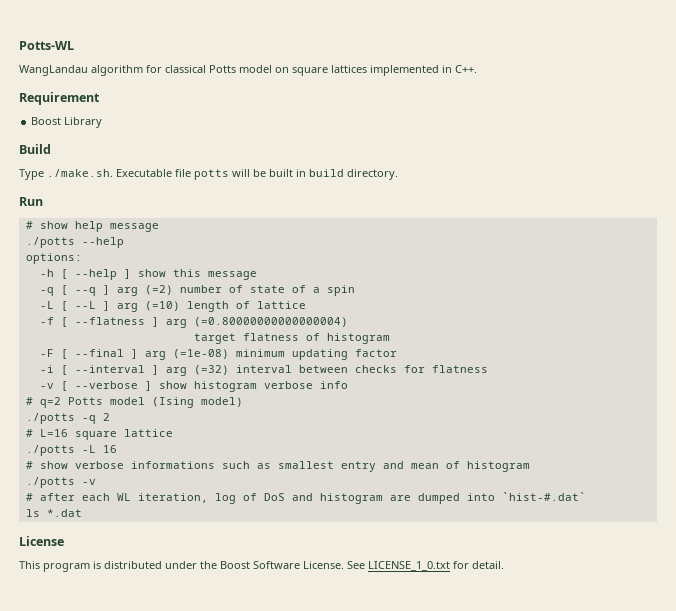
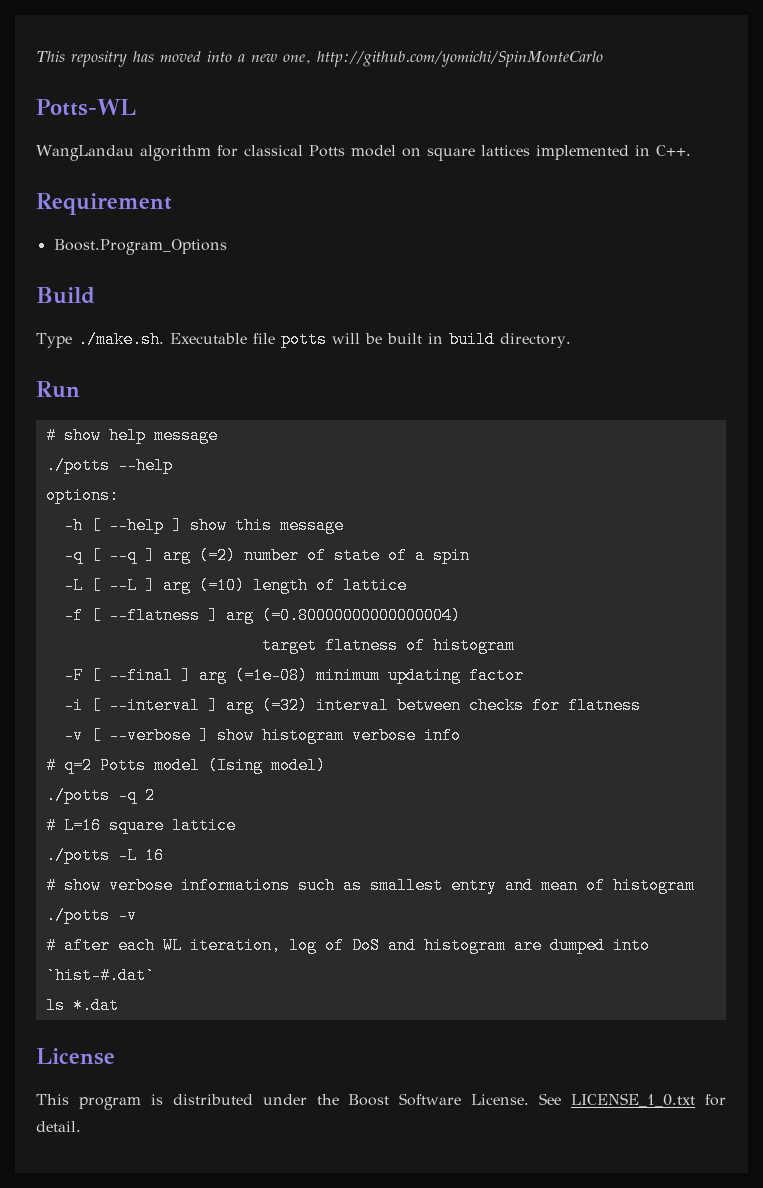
(19, 45) none -> [36,51,603,67] This repositry has moved into a new one, http://github.com/yomichi/SpinMonteCarlo //
[31,117,103,128] Boost Library -> [53,239,227,255] Boost.Program_Options

